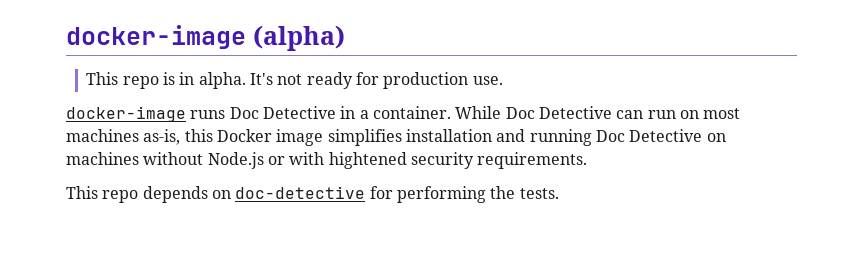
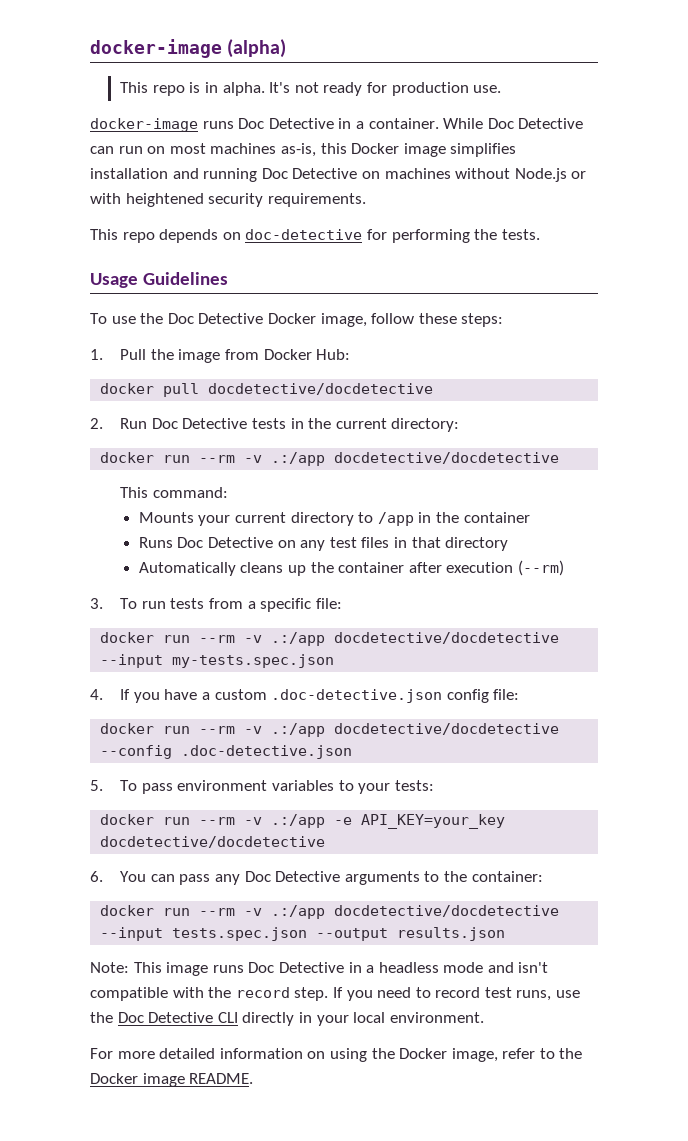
[328,152,407,169] hightened -> [125,193,204,207] heightened
(559, 193) none -> [90,272,228,288] [90,313,504,327] [90,349,351,363] [100,383,434,397] [90,418,460,432] [100,452,560,466] [120,487,228,498] [138,512,530,526] [138,537,509,551] [138,560,565,576] [90,598,342,612] [100,632,560,646] [100,654,335,668] [90,689,520,703] [100,723,560,737] [100,745,353,759] [90,780,434,794] [100,814,506,829] [100,836,326,848] [90,871,543,885] [100,905,560,919] [100,927,506,941] [90,962,549,976] [90,987,581,1001] [90,1012,484,1026] [90,1048,583,1062] [90,1073,254,1087] // Usage Guidelines // To use the Doc Detective Docker image, follow these steps: // 1. Pull the image from Docker Hub: // docker pull docdetective/docdetective // 2. Run Doc Detective tests in the current directory: // docker run --rm -v .:/app docdetective/docdetective // This command: // Mounts your current directory to /app in the container // Runs Doc Detective on any test files in that directory // Automatically cleans up the container after execution (--rm) // 3. To run tests from a specific file: // docker run --rm -v .:/app docdetective/docdetective --input my-tests.spec.json // 4. If you have a custom .doc-detective.json config file: // docker run --rm -v .:/app docdetective/docdetective --config .doc-detective.json // 5. To pass environment variables to your tests: // docker run --rm -v .:/app -e API_KEY=your_key docdetective/docdetective // 6. You can pass any Doc Detective arguments to the container: // docker run --rm -v .:/app docdetective/docdetective --input tests.spec.json --output results.json // Note: This image runs Doc Detective in a headless mode and isn't compatible with the record step. If you need to record test runs, use the Doc Detective CLI directly in your local environment. // For more detailed information on using the Docker image, refer to the Docker image README.

